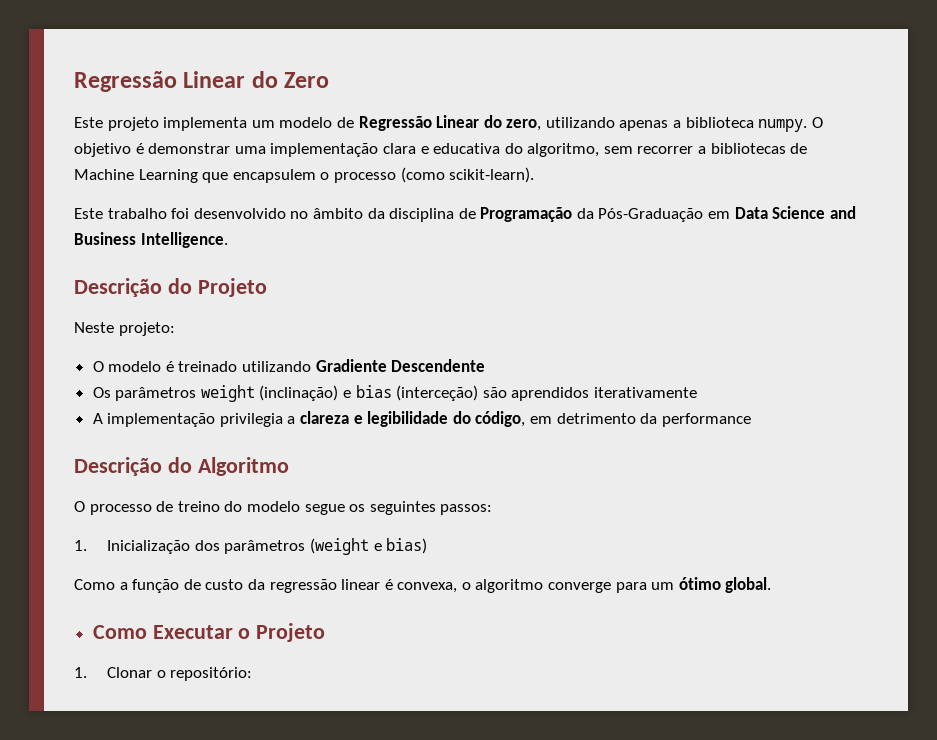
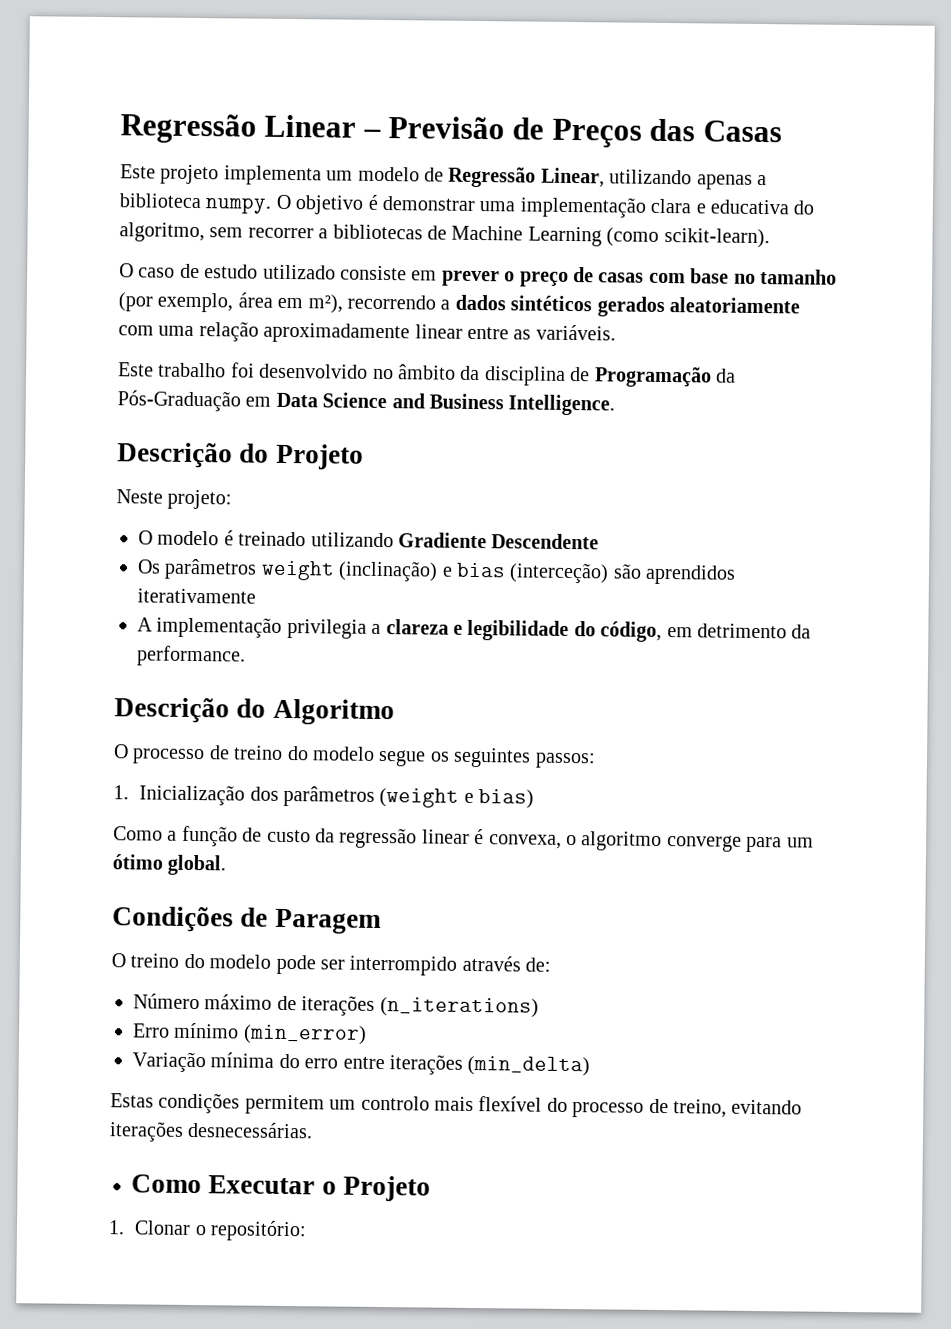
[74,71,330,92] Regressão Linear do Zero -> [120,113,782,148] Regressão Linear – Previsão de Preços das Casas
[436,115,542,131] Linear do zero, -> [540,167,605,188] Linear,
[202,167,535,183] que encapsulem o processo (como scikit-learn). -> [606,227,770,249] [119,263,837,287] [118,292,800,317] [118,321,616,344] (como scikit-learn). // O caso de estudo utilizado consiste em prever o preço de casas com base no tamanho (por exemplo, área em m²), recorrendo a dados sintéticos gerados aleatoriamente com uma relação aproximadamente linear entre as variáveis.
[661,413,751,427] performance -> [136,645,246,667] performance.
(772, 585) none -> [112,906,382,935] [111,953,552,976] [133,993,539,1018] [133,1022,367,1045] [132,1051,591,1077] [110,1092,803,1118] [109,1121,314,1142] // Condições de Paragem // O treino do modelo pode ser interrompido através de: // Número máximo de iterações (n_iterations) // Erro mínimo (min_error) // Variação mínima do erro entre iterações (min_delta) // Estas condições permitem um controlo mais flexível do processo de treino, evitando iterações desnecessárias.

